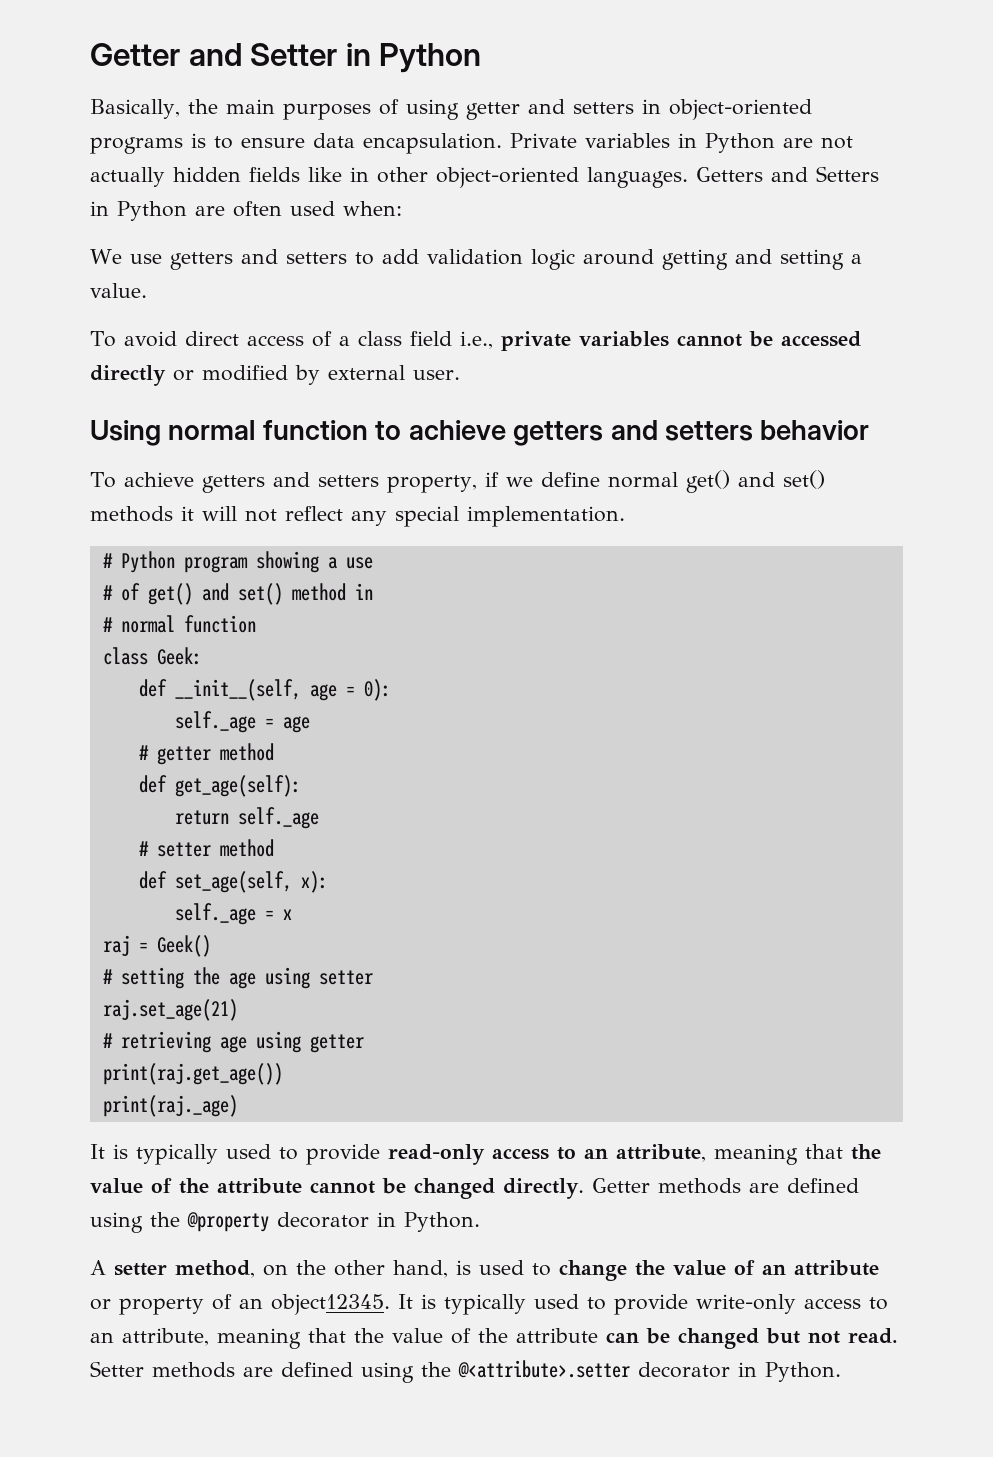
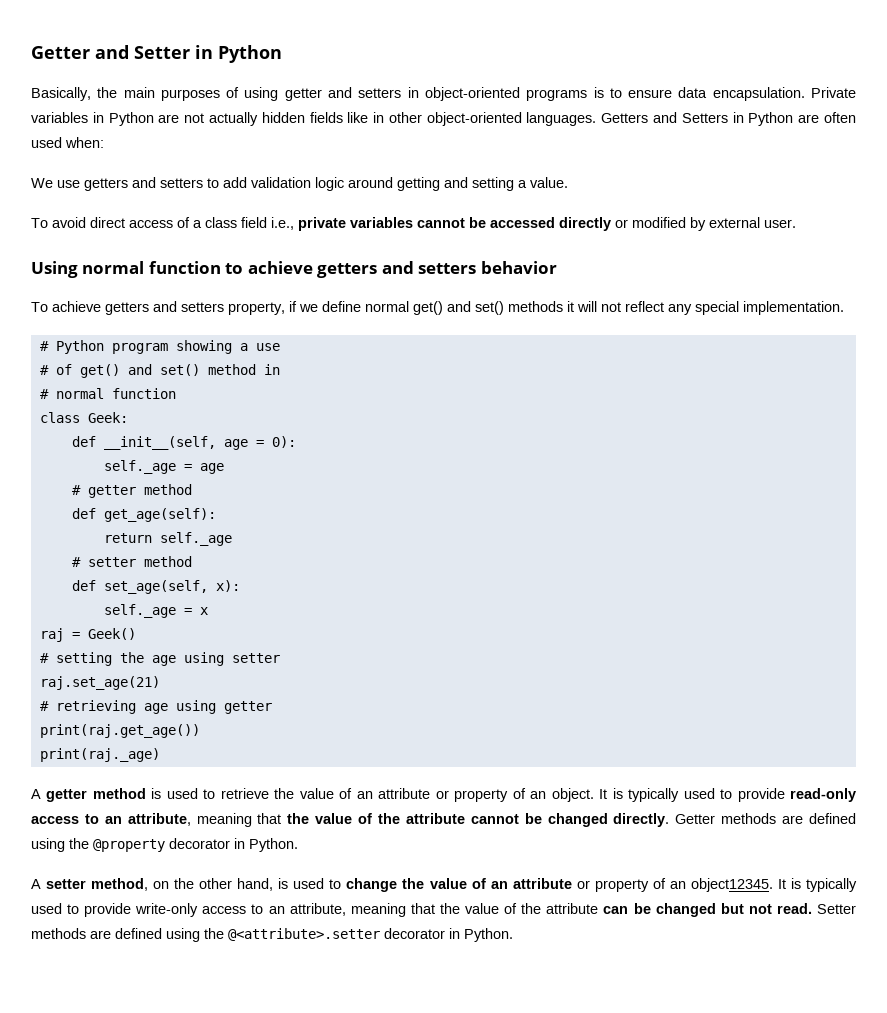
(238, 1106) none -> [31,788,594,802] A getter method is used to retrieve the value of an attribute or property of an object.

